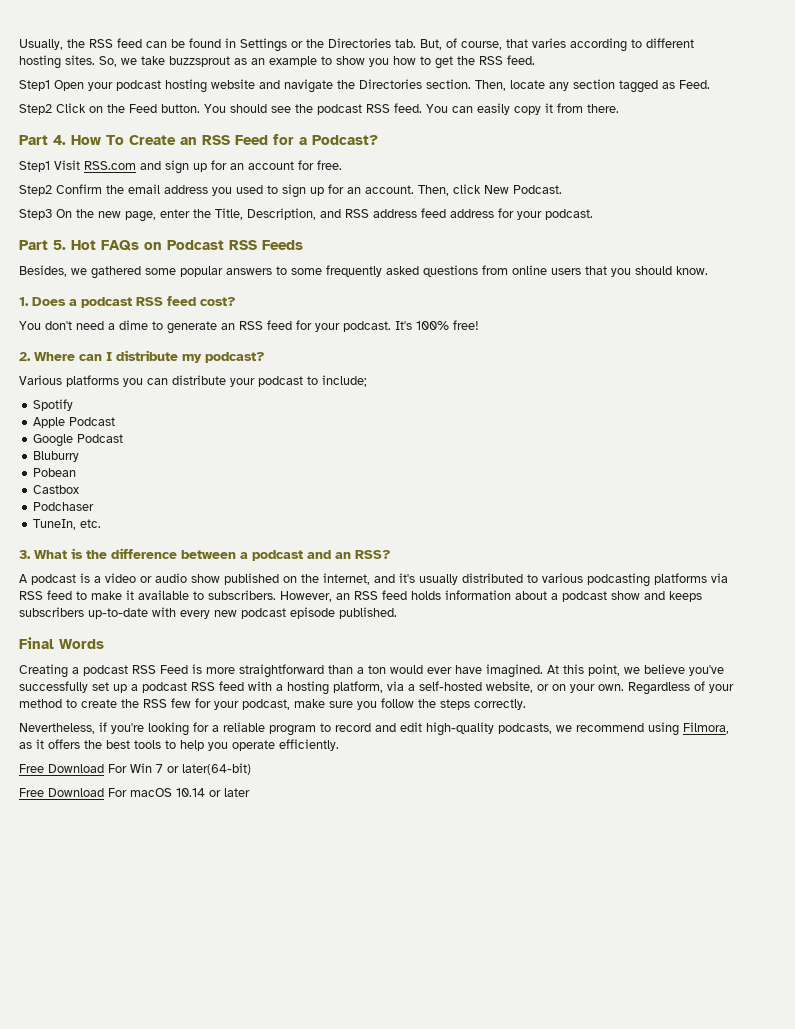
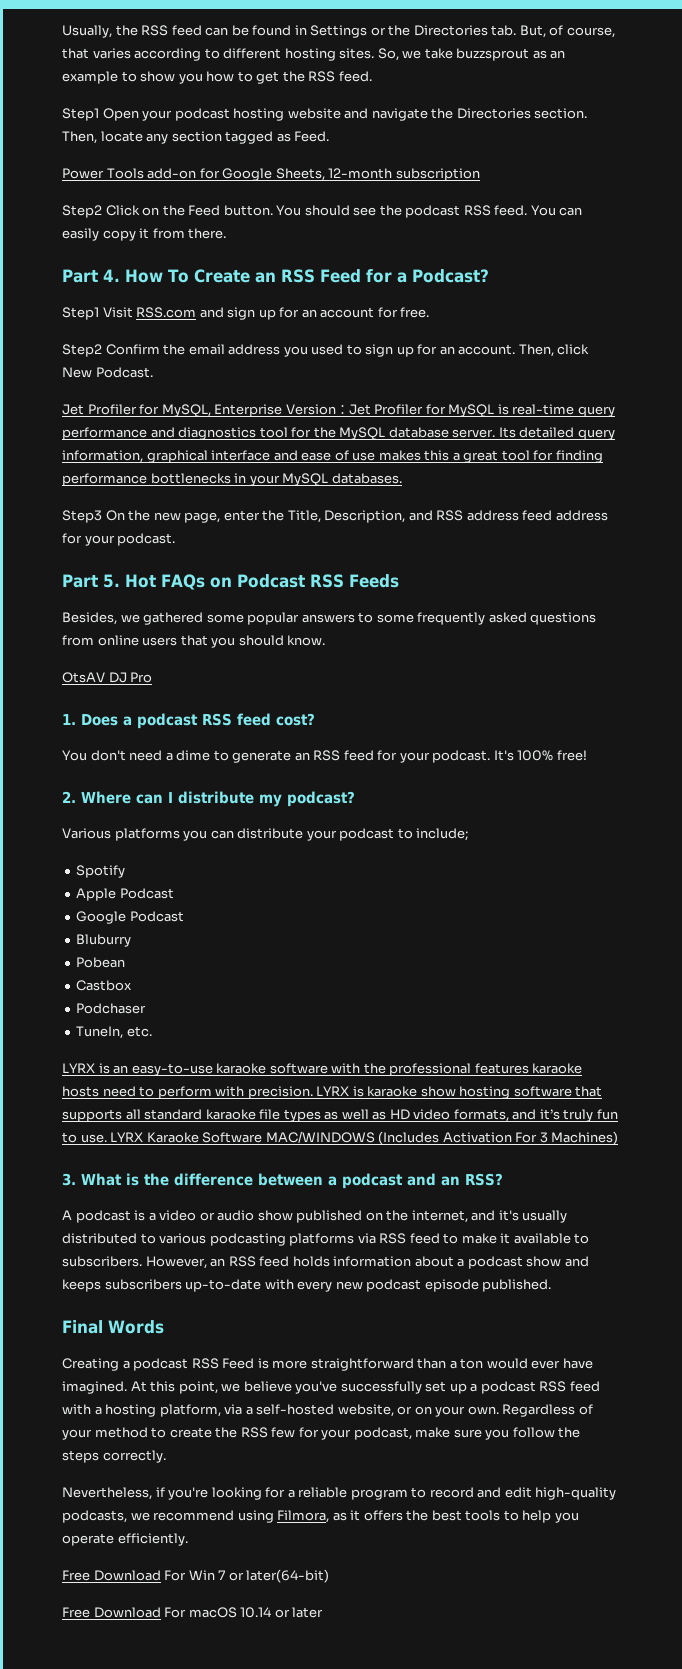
(710, 84) none -> [62,168,480,181] // Power Tools add-on for Google Sheets, 12-month subscription
(562, 189) none -> [62,404,615,417] [62,427,615,440] [62,450,603,463] [62,473,402,486] // Jet Profiler for MySQL, Enterprise Version：Jet Profiler for MySQL is real-time query performance and diagnostics tool for the MySQL database server. Its detailed query information, graphical interface and ease of use makes this a great tool for finding performance bottlenecks in your MySQL databases.
(708, 270) none -> [62,672,153,683] // OtsAV DJ Pro
(102, 523) none -> [62,1063,583,1076] [62,1086,603,1099] [62,1109,618,1122] [62,1131,619,1145] // LYRX is an easy-to-use karaoke software with the professional features karaoke hosts need to perform with precision. LYRX is karaoke show hosting software that supports all standard karaoke file types as well as HD video formats, and it’s truly fun to use. LYRX Karaoke Software MAC/WINDOWS (Includes Activation For 3 Machines)

